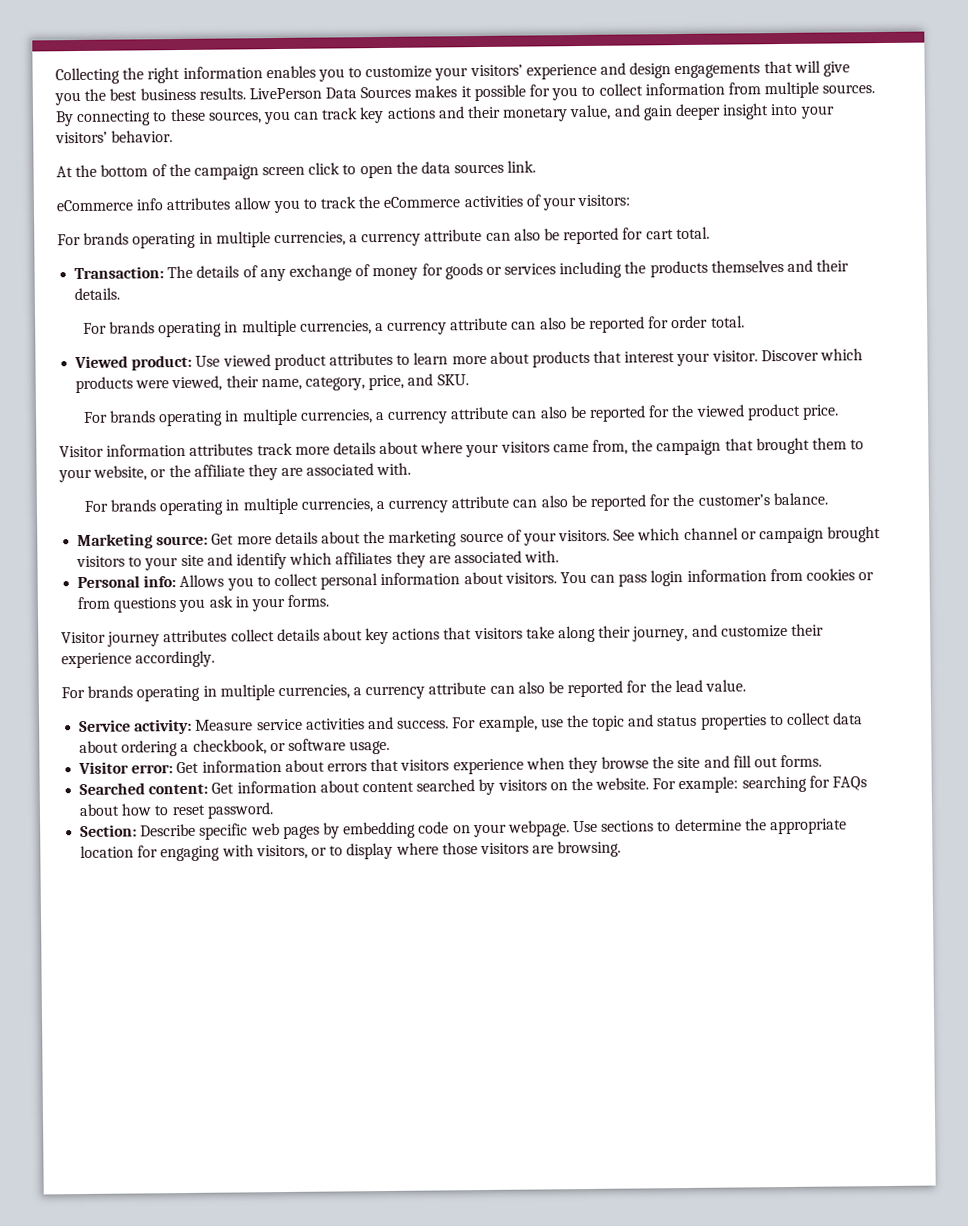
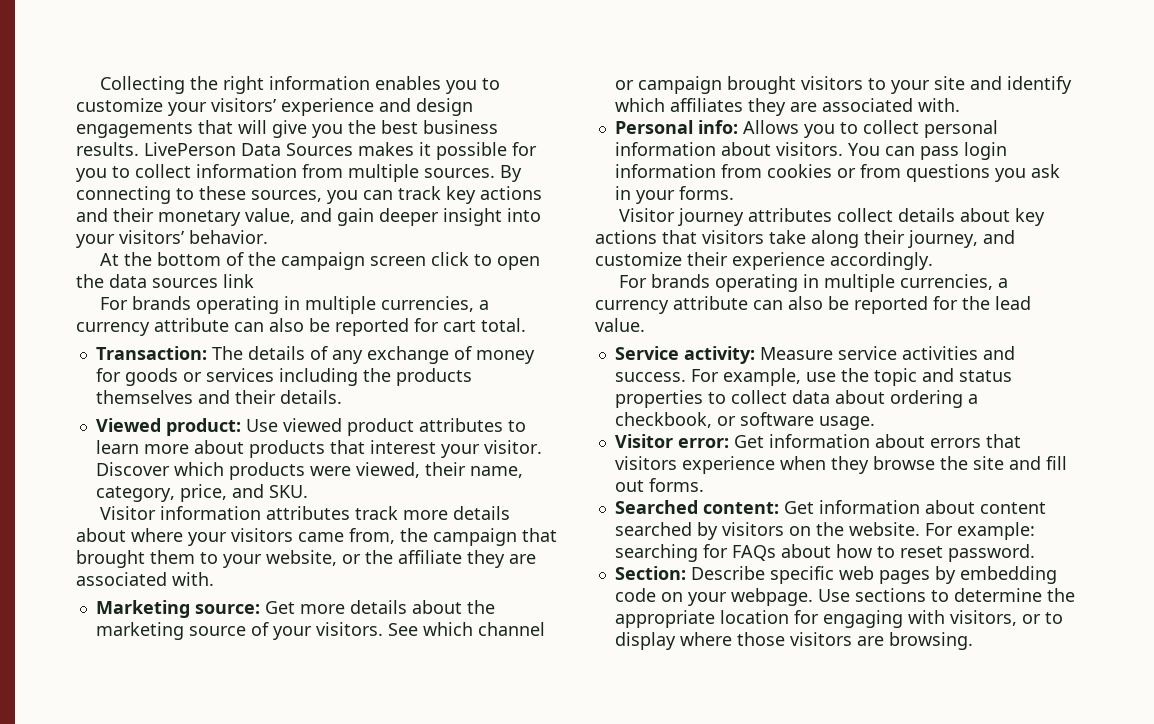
[507,160,537,173] [56,194,631,214] link. // eCommerce info attributes allow you to track the eCommerce activities of your visitors: -> [223,274,254,288] link
[82,315,745,338] // For brands operating in multiple currencies, a currency attribute can also be reported for order total. -> (342, 397) none
[82,403,839,427] // For brands operating in multiple currencies, a currency attribute can also be reported for the viewed product price. -> (308, 491) none
[83,492,828,516] // For brands operating in multiple currencies, a currency attribute can also be reported for the customer’s balance. -> (214, 579) none

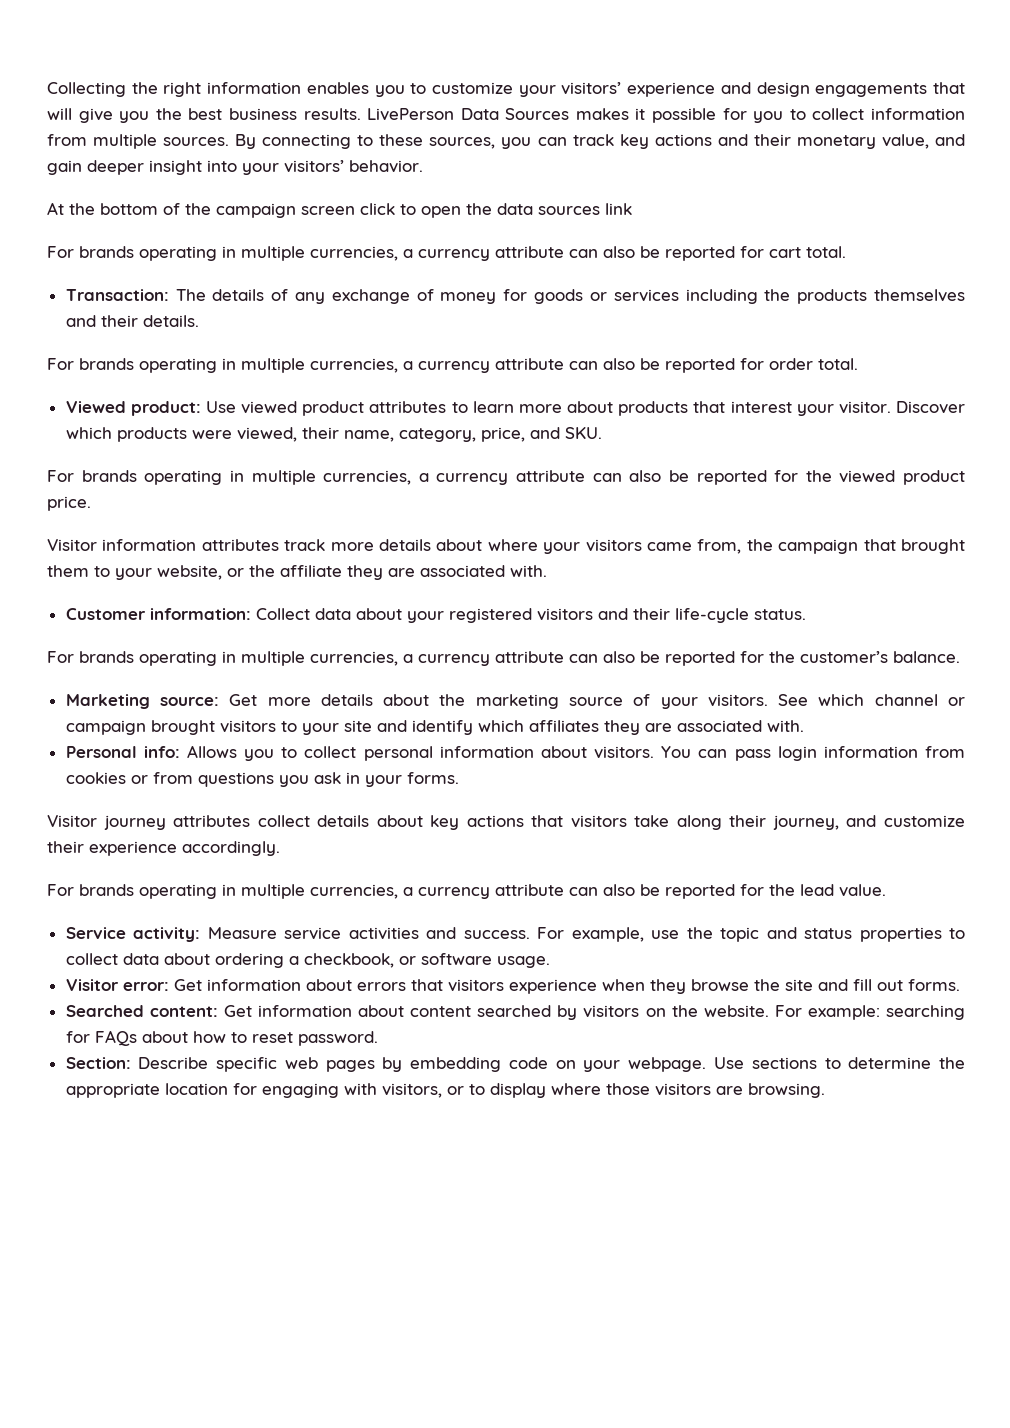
(342, 397) none -> [47,358,858,373] // For brands operating in multiple currencies, a currency attribute can also be reported for order total.
(308, 491) none -> [47,470,965,485] [47,496,91,511] // For brands operating in multiple currencies, a currency attribute can also be reported for the viewed product price.
(214, 579) none -> [65,608,806,623] [47,651,960,666] // Customer information: Collect data about your registered visitors and their life-cycle status. // For brands operating in multiple currencies, a currency attribute can also be reported for the customer’s balance.

